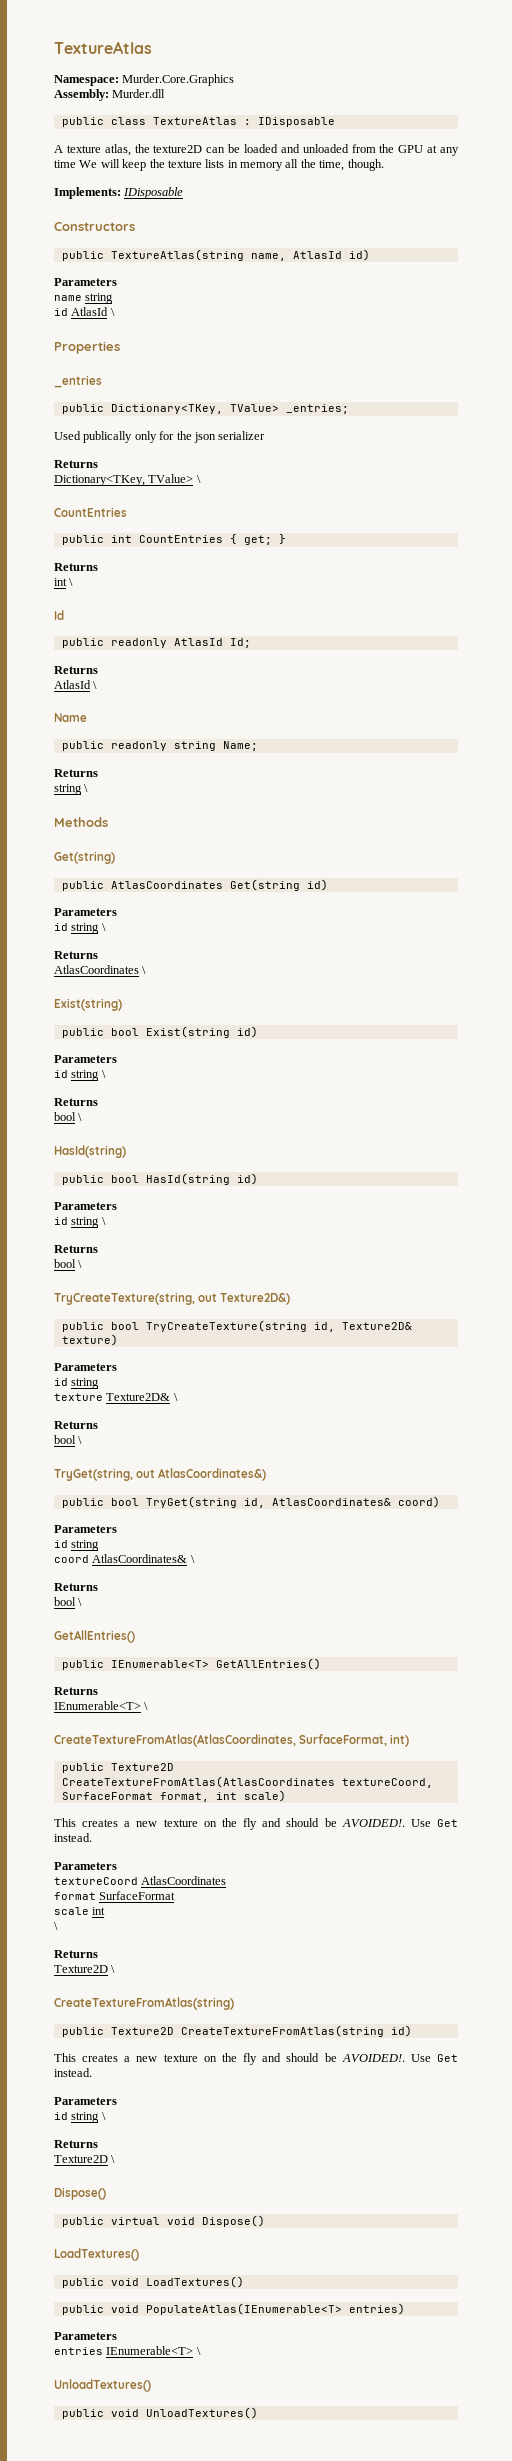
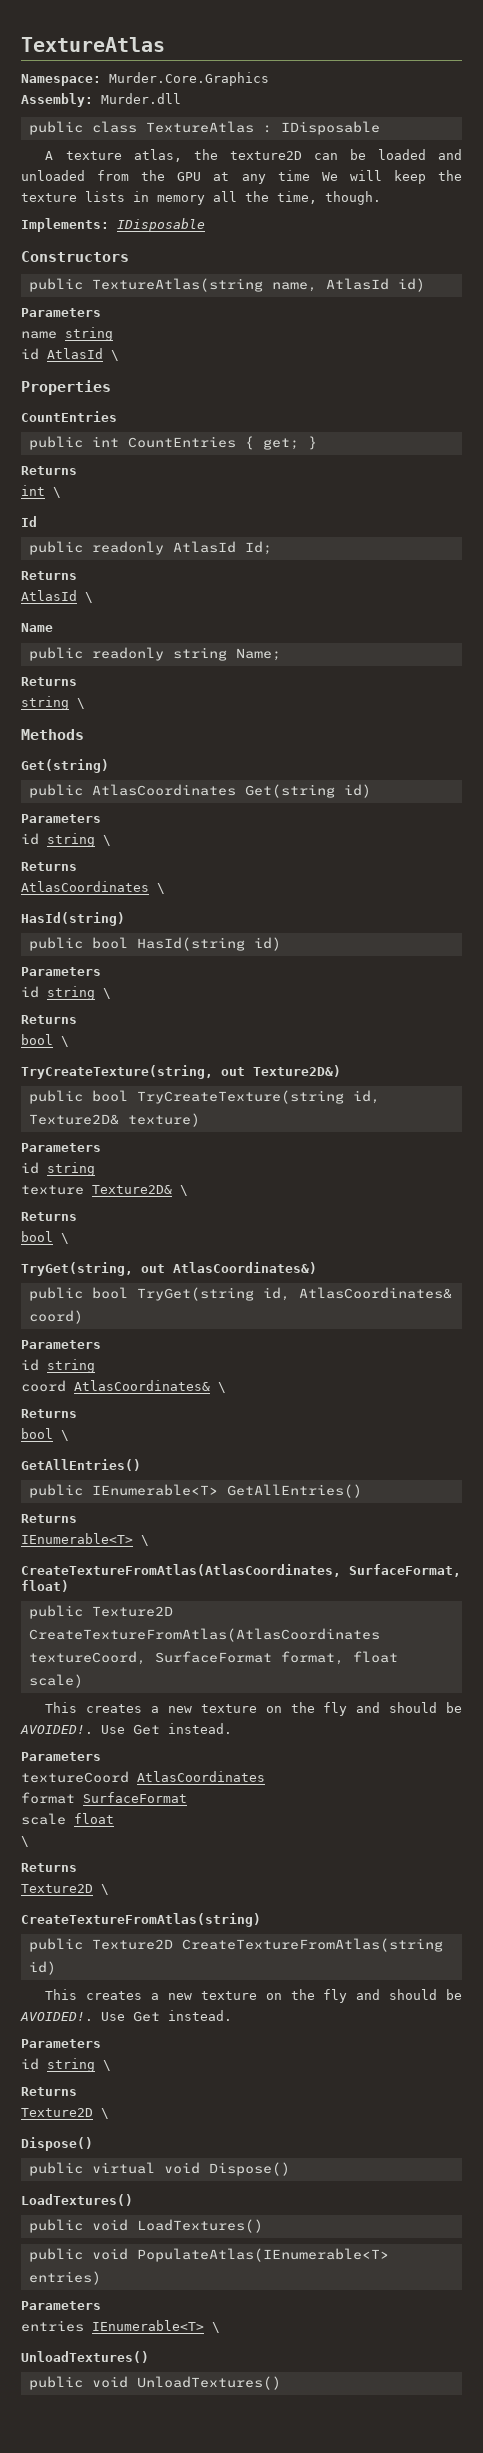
[54,375,102,388] [61,404,349,414] [54,431,266,443] [54,460,98,468] [54,474,201,486] // _entries // public Dictionary<TKey, TValue> _entries; // Used publically only for the json serializer // Returns // Dictionary<TKey, TValue> \ -> (111, 387) none
[54,998,122,1011] [61,1026,258,1038] [54,1055,117,1063] [54,1070,106,1081] [54,1098,98,1106] [54,1112,83,1121] // Exist(string) // public bool Exist(string id) // Parameters // id string \ // Returns // bool \ -> (165, 888) none
[390,1734,410,1747] int) -> [21,1580,69,1592] float)
[215,1792,237,1800] int -> [352,1651,398,1663] float
[92,1907,106,1915] int -> [74,1813,114,1824] float

